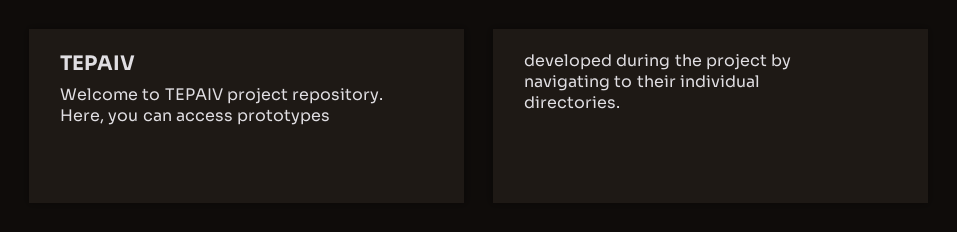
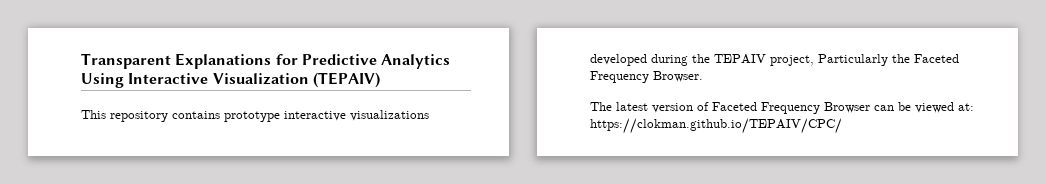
[60,55,135,70] [60,88,384,104] [60,109,331,125] [524,54,792,70] [524,75,760,91] [524,96,620,109] TEPAIV // Welcome to TEPAIV project repository. Here, you can access prototypes developed during the project by navigating to their individual directories. -> [81,53,451,69] [81,72,380,88] [81,110,429,122] [590,54,959,66] [590,71,703,83] [590,102,974,114] [590,118,842,134] Transparent Explanations for Predictive Analytics Using Interactive Visualization (TEPAIV) // This repository contains prototype interactive visualizations developed during the TEPAIV project, Particularly the Faceted Frequency Browser. // The latest version of Faceted Frequency Browser can be viewed at: https://clokman.github.io/TEPAIV/CPC/

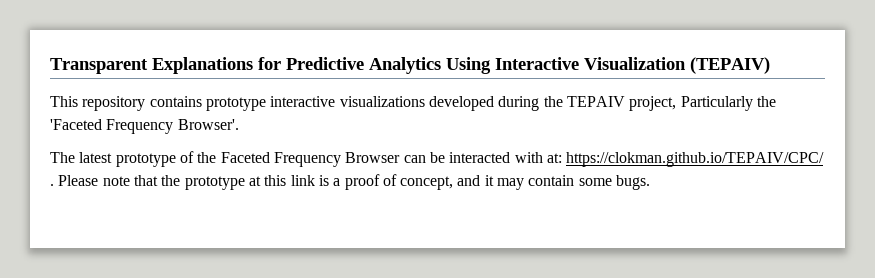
[914,54,959,63] [590,71,703,83] Faceted Frequency Browser. -> [50,119,239,134] 'Faceted Frequency Browser'.
[652,102,709,113] version of -> [115,151,217,167] prototype of the
[915,102,974,113] [590,118,842,134] viewed at: https://clokman.github.io/TEPAIV/CPC/ -> [449,152,825,167] [50,174,651,190] interacted with at: https://clokman.github.io/TEPAIV/CPC/ . Please note that the prototype at this link is a proof of concept, and it may contain some bugs.

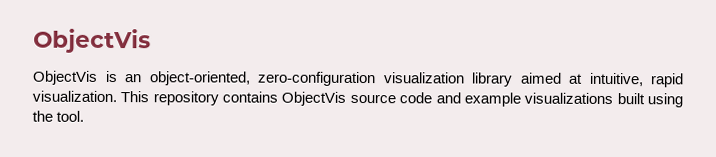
[50,57,770,74] [50,96,776,111] [50,119,239,134] [50,151,825,167] [50,174,651,190] Transparent Explanations for Predictive Analytics Using Interactive Visualization (TEPAIV) // This repository contains prototype interactive visualizations developed during the TEPAIV project, Particularly the 'Faceted Frequency Browser'. // The latest prototype of the Faceted Frequency Browser can be interacted with at: https://clokman.github.io/TEPAIV/CPC/ . Please note that the prototype at this link is a proof of concept, and it may contain some bugs. -> [33,28,151,54] [32,70,684,88] [32,90,684,108] [32,110,85,122] ObjectVis // ObjectVis is an object-oriented, zero-configuration visualization library aimed at intuitive, rapid visualization. This repository contains ObjectVis source code and example visualizations built using the tool.

